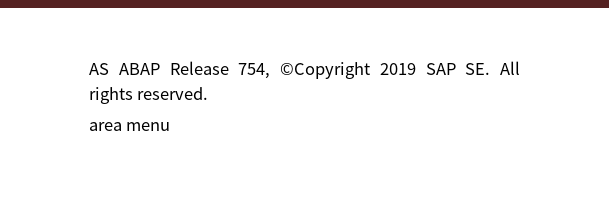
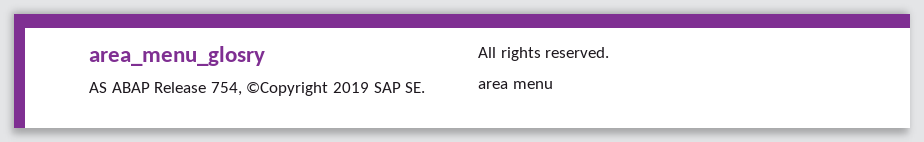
(89, 69) none -> [89,46,265,66] area_menu_glosry //

